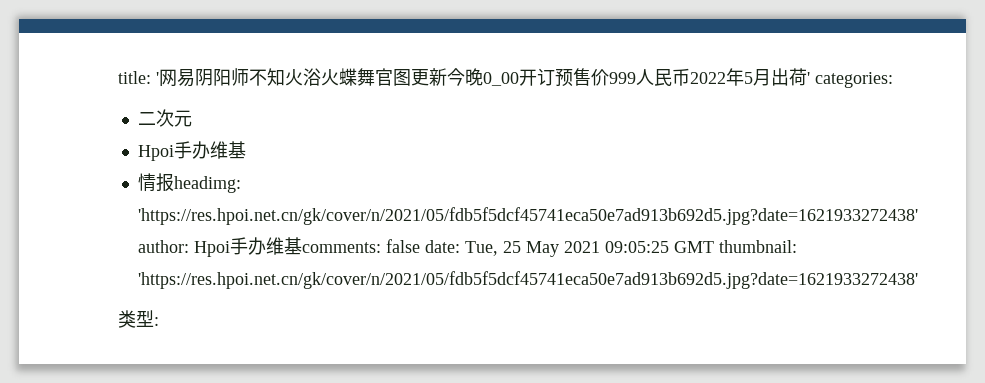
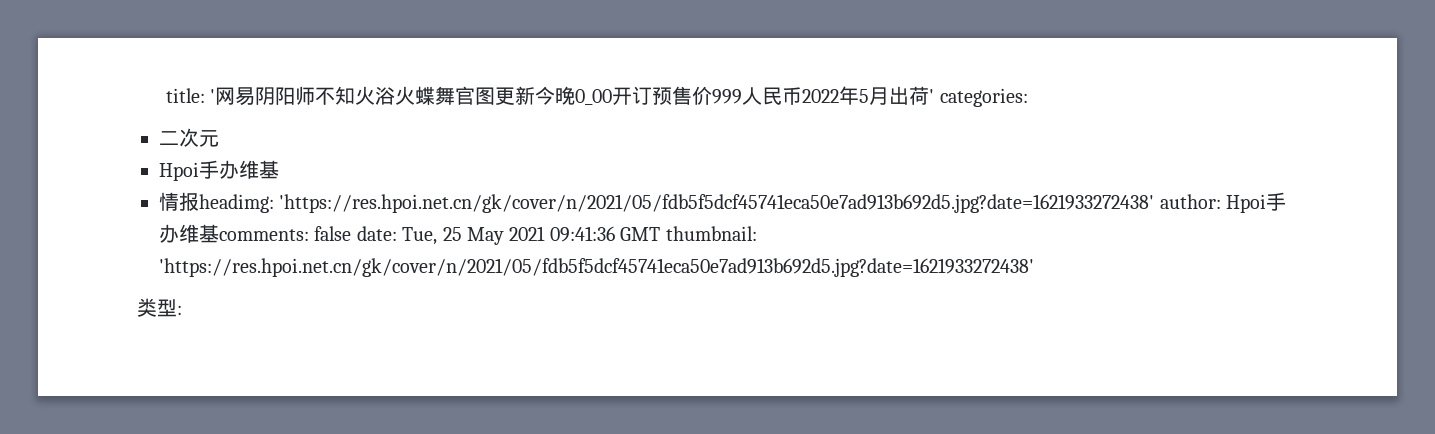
[604,241,669,253] 09:05:25 -> [549,226,615,242] 09:41:36

